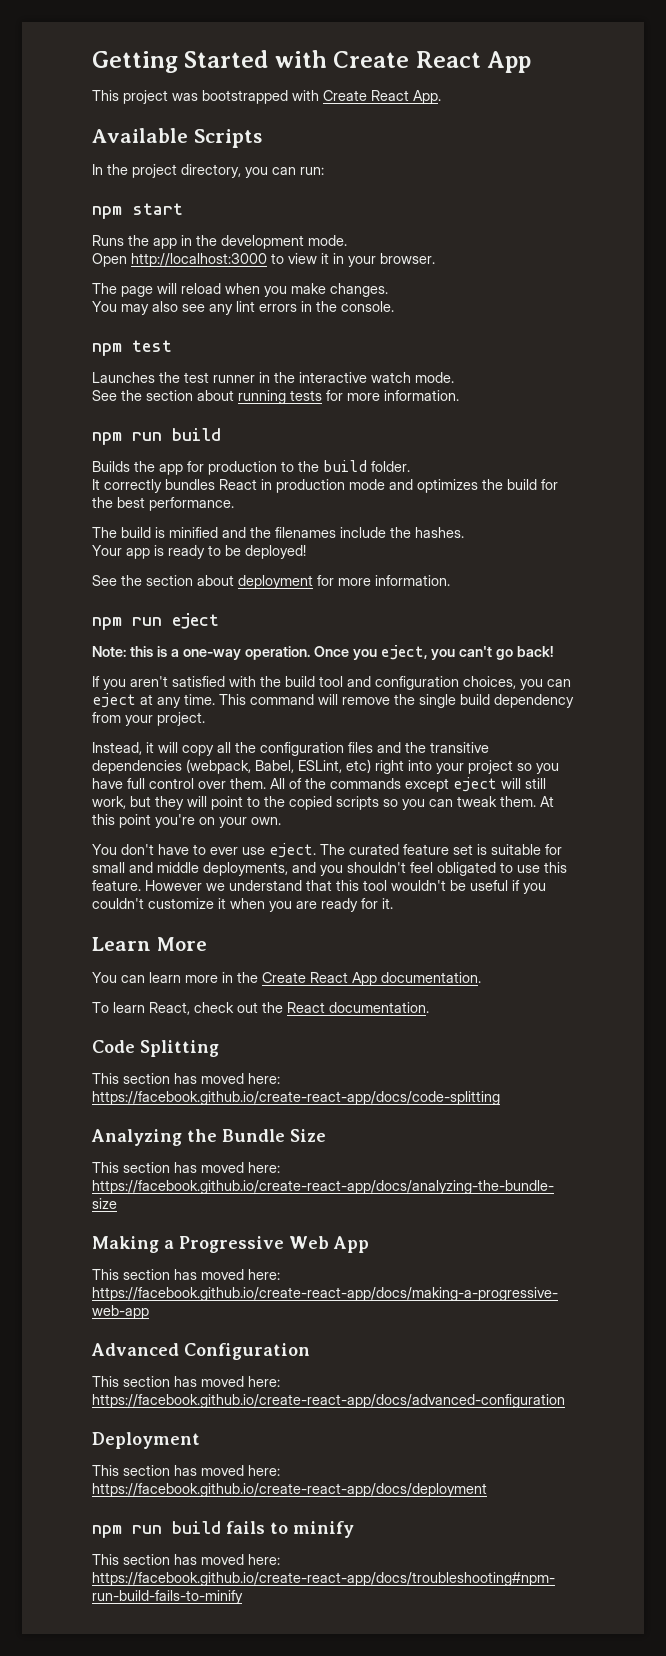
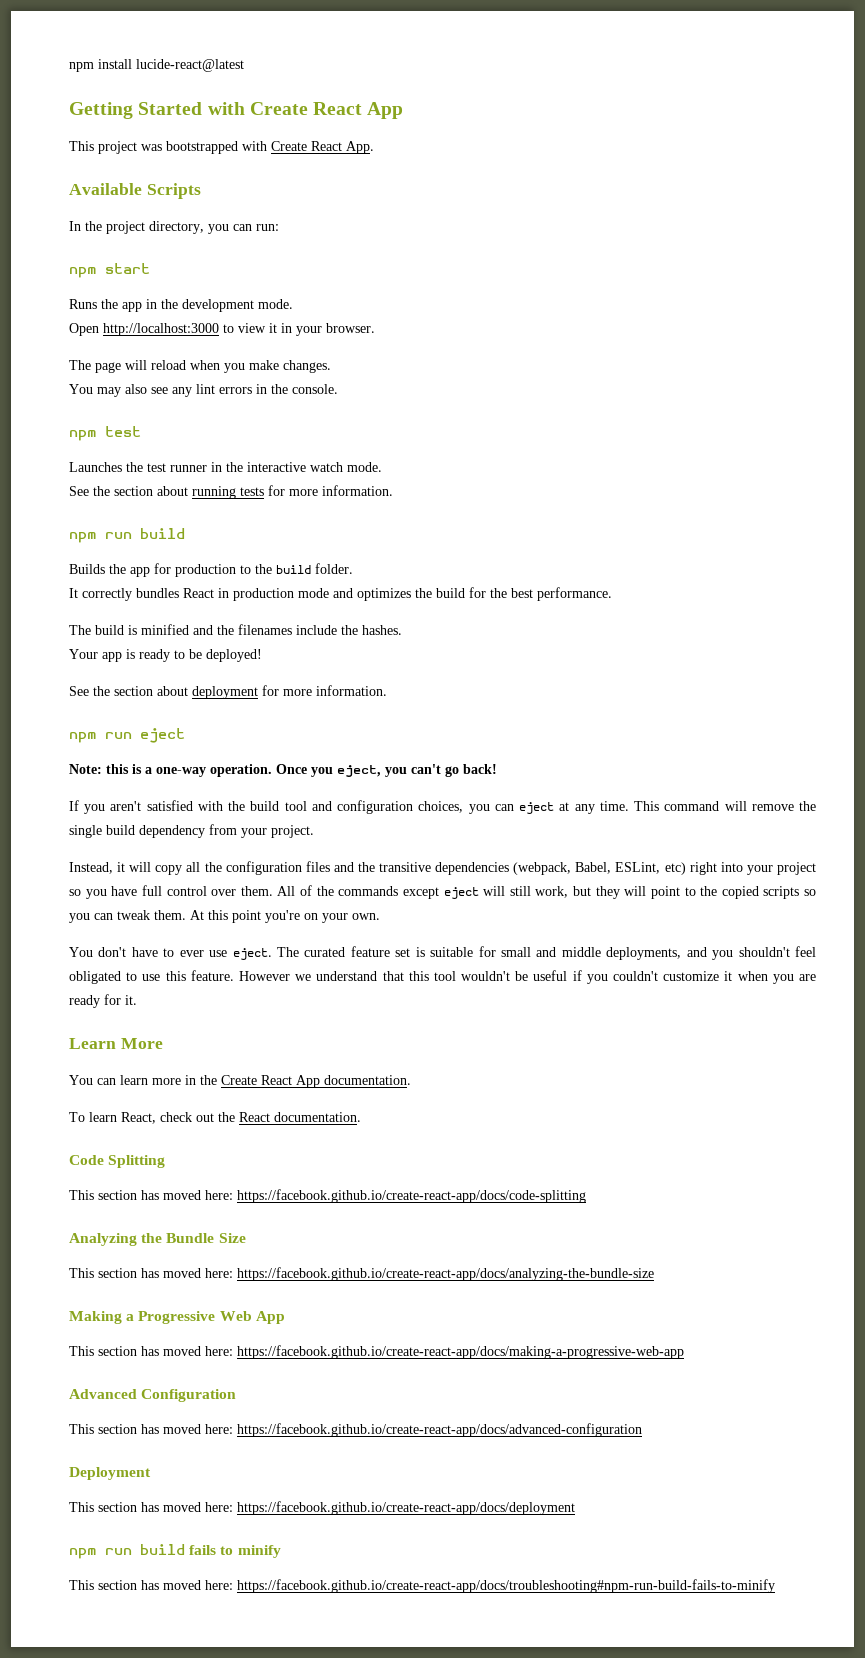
(92, 62) none -> [69,59,244,72] npm install lucide-react@latest //

